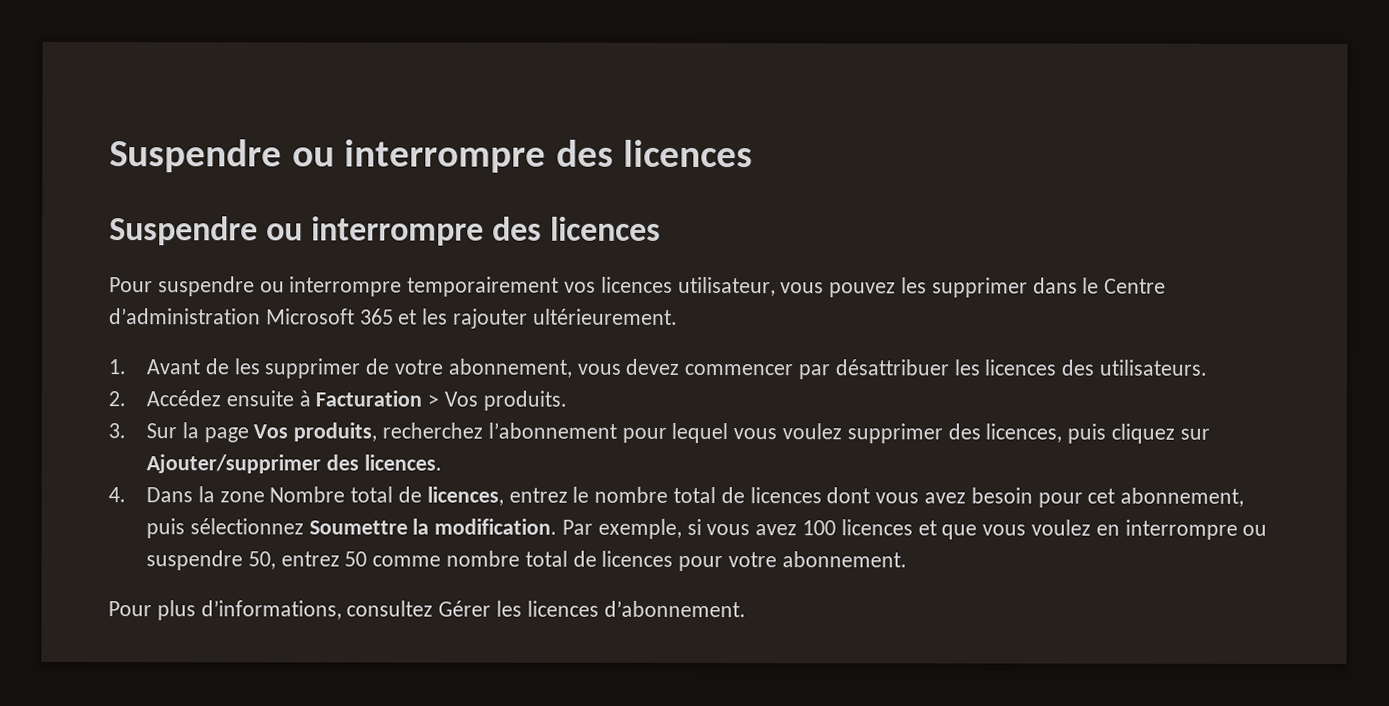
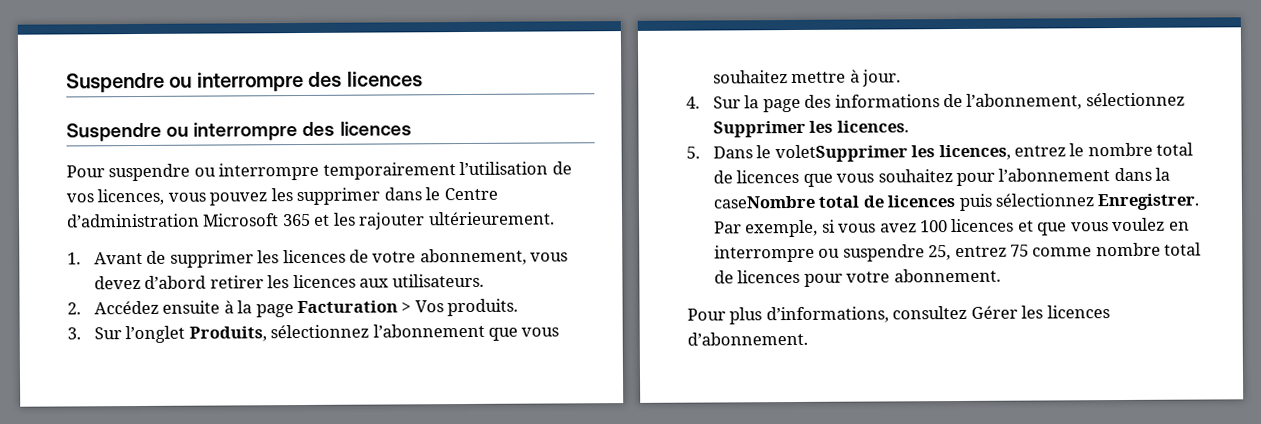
[564,276,776,297] vos licences utilisateur, -> [459,161,572,176] [66,188,165,206] l’utilisation de vos licences,
[233,358,361,379] les supprimer -> [169,249,346,268] supprimer les licences
[684,359,1095,380] commencer par désattribuer les licences des -> [144,274,389,289] d’abord retirer les licences aux
(311, 398) none -> [237,300,294,318] la page
[181,422,1210,444] [145,454,442,474] [108,486,422,503] la page Vos produits, recherchez l’abonnement pour lequel vous voulez supprimer des licences, puis cliquez sur Ajouter/supprimer des licences. // 4. Dans la zone Nombre total de -> [125,323,560,344] [712,69,902,87] [686,92,1185,113] [712,120,909,138] [686,144,936,163] l’onglet Produits, sélectionnez l’abonnement que vous souhaitez mettre à jour. // 4. Sur la page des informations de l’abonnement, sélectionnez Supprimer les licences. // 5. Dans le voletSupprimer les
[826,487,1245,508] [145,518,558,539] dont vous avez besoin pour cet abonnement, puis sélectionnez Soumettre la modification. -> [802,167,1171,187] [712,193,1200,211] que vous souhaitez pour l’abonnement dans la caseNombre total de licences puis sélectionnez Enregistrer.
[247,551,368,570] 50, entrez 50 -> [928,244,1029,261] 25, entrez 75

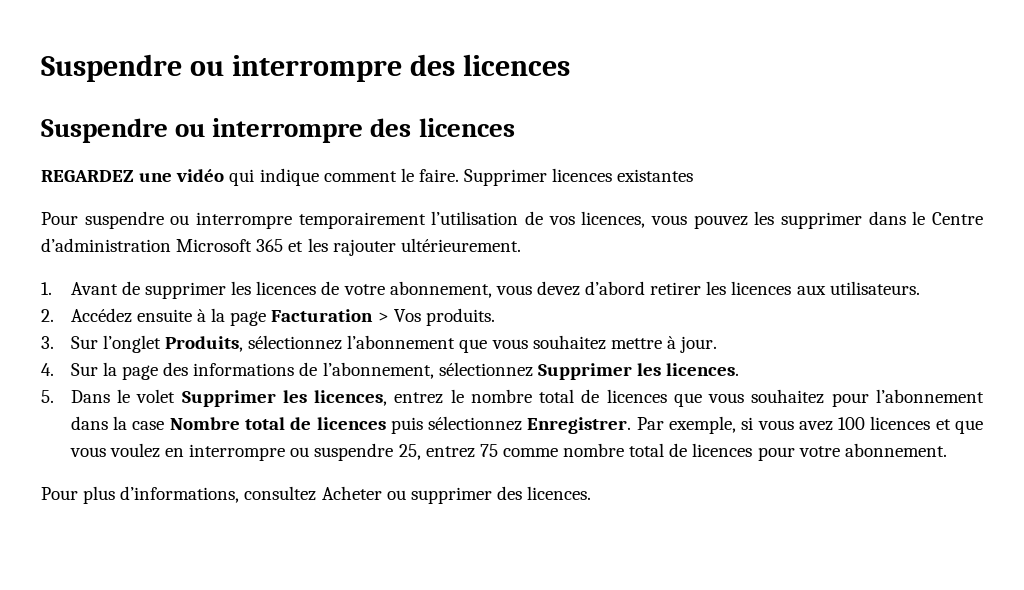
(412, 128) none -> [41,168,694,186] // REGARDEZ une vidéo qui indique comment le faire. Supprimer licences existantes
[774,144,908,163] voletSupprimer -> [136,389,276,407] volet Supprimer
[712,195,815,209] caseNombre -> [132,417,240,430] case Nombre
[970,305,1110,319] [687,331,808,346] Gérer les licences d’abonnement. -> [321,486,592,504] Acheter ou supprimer des licences.

